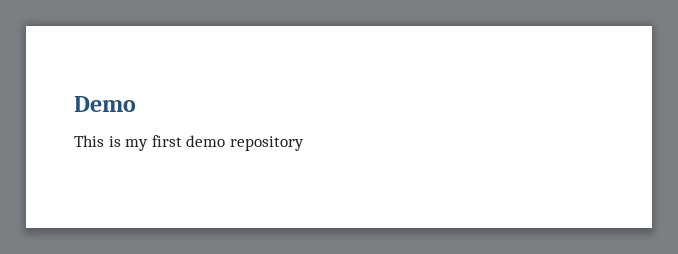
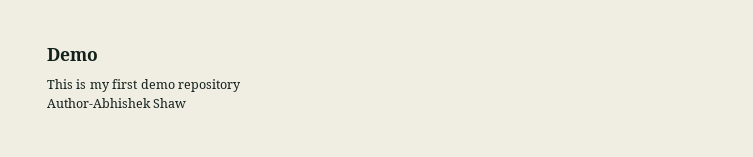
(304, 143) none -> [47,98,187,108] // Author-Abhishek Shaw

